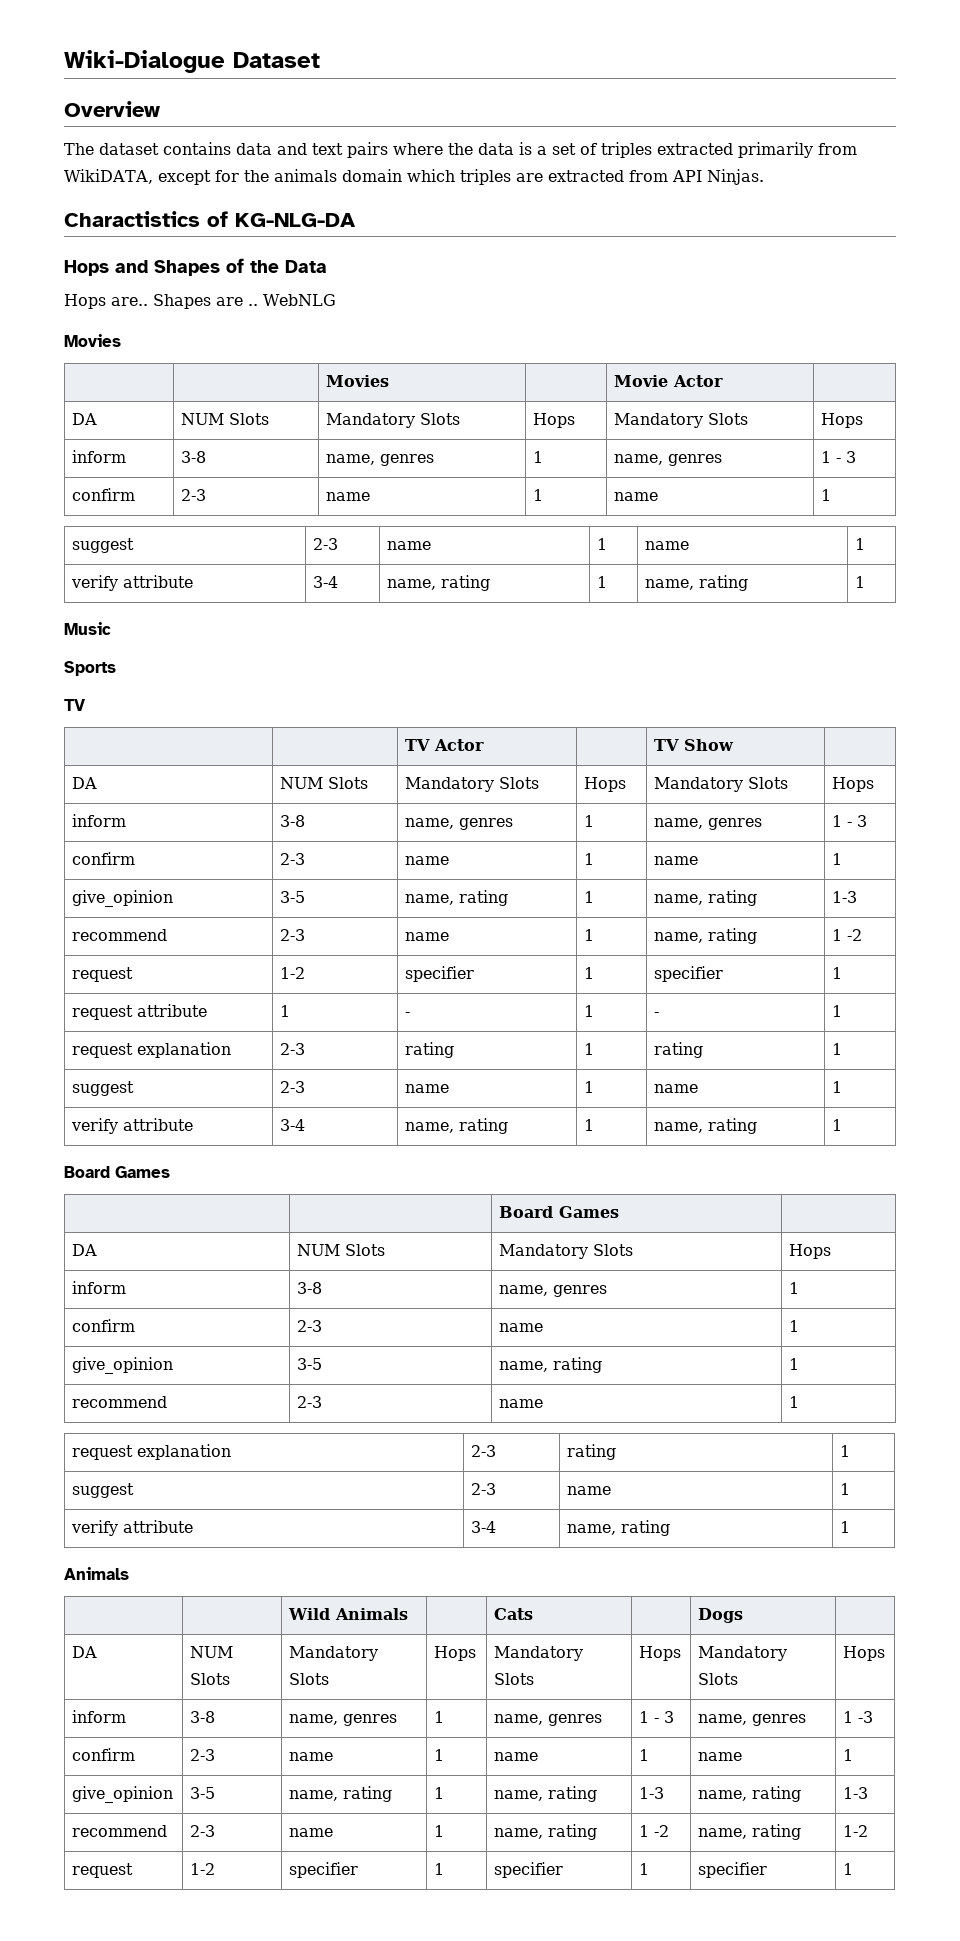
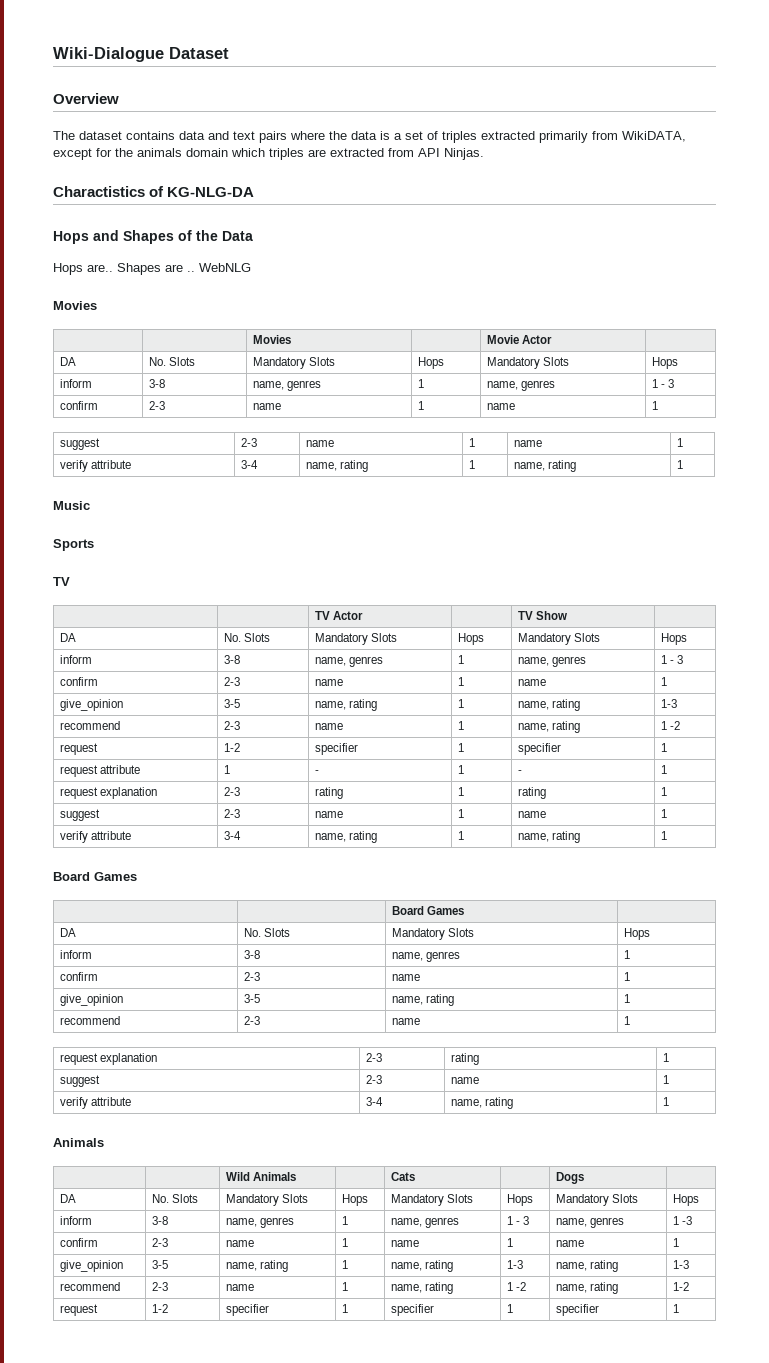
[181,413,225,425] NUM -> [149,357,167,366] No.
[280,777,324,789] NUM -> [224,633,242,642] No.
[297,1244,341,1256] NUM -> [244,928,262,937] No.
[190,1646,234,1658] NUM -> [152,1194,170,1203] No.

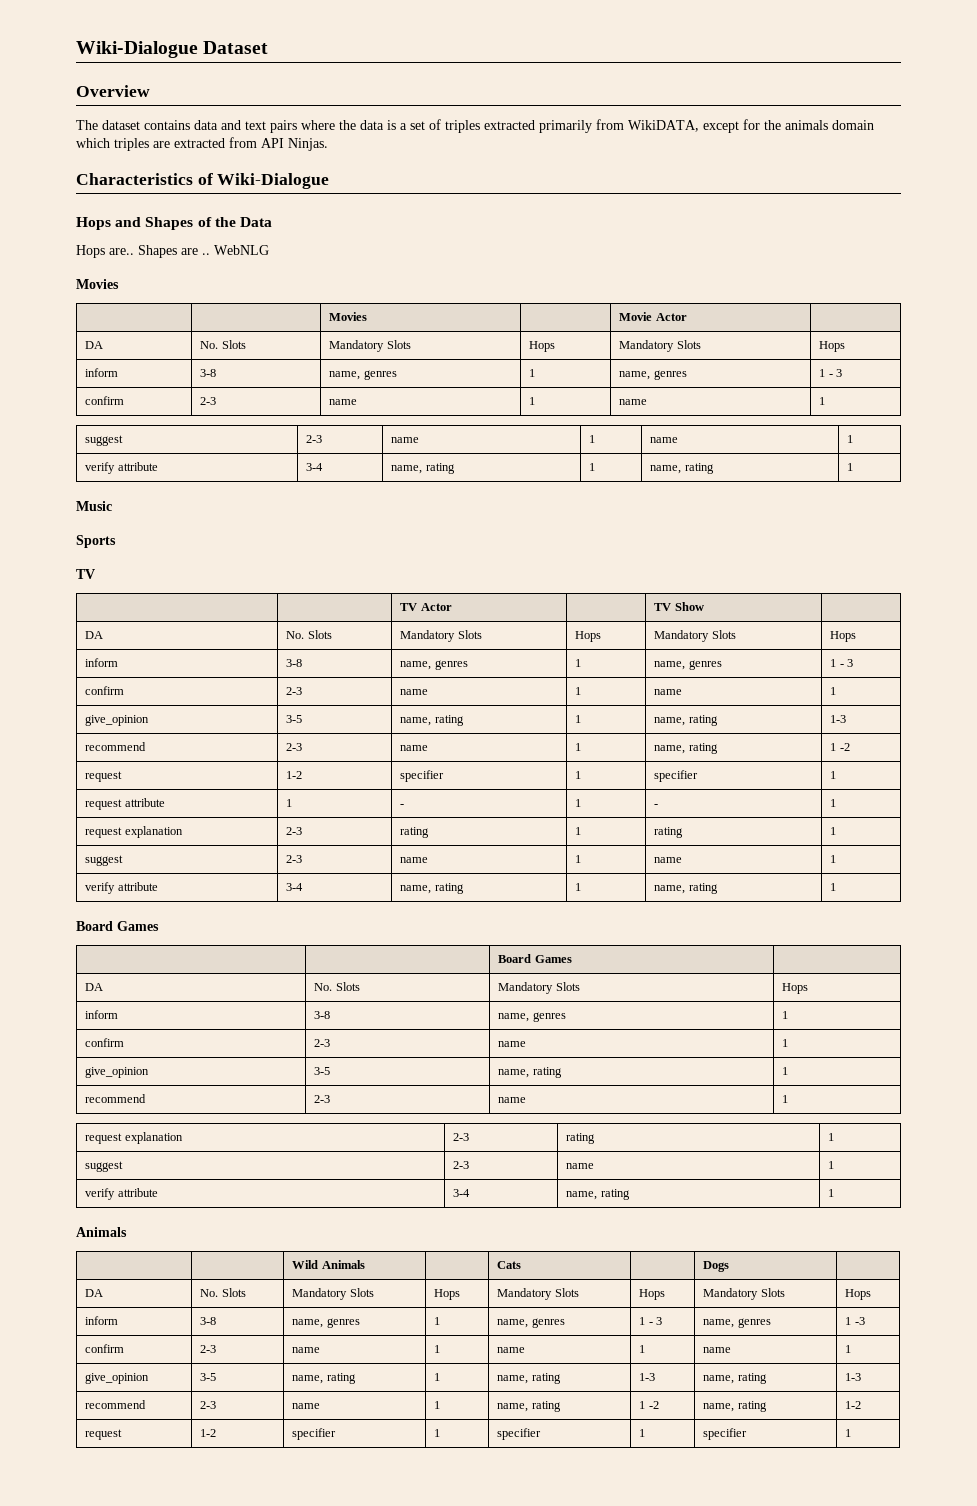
[53,186,255,197] Charactistics of KG-NLG-DA -> [76,173,330,189] Characteristics of Wiki-Dialogue

